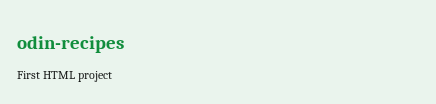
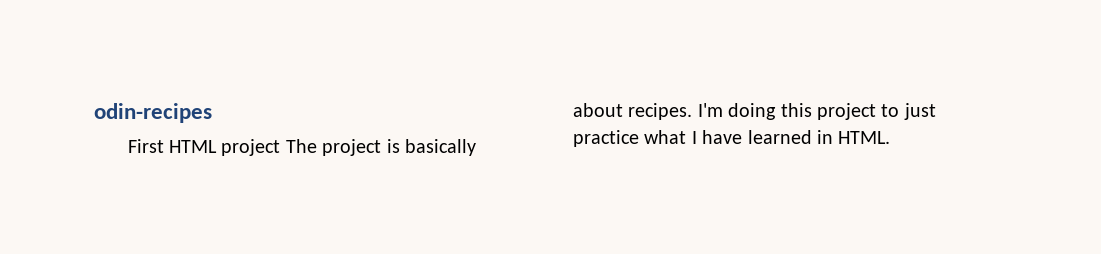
(113, 76) none -> [285,139,476,156] [573,103,936,120] [573,130,891,147] The project is basically about recipes. I'm doing this project to just practice what I have learned in HTML.

